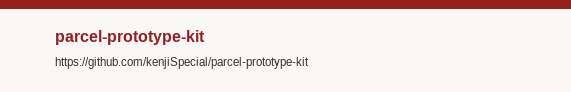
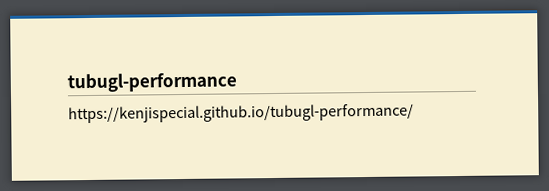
[55,30,205,45] [55,57,309,69] parcel-prototype-kit // https://github.com/kenjiSpecial/parcel-prototype-kit -> [67,72,237,93] [68,103,414,124] tubugl-performance // https://kenjispecial.github.io/tubugl-performance/

